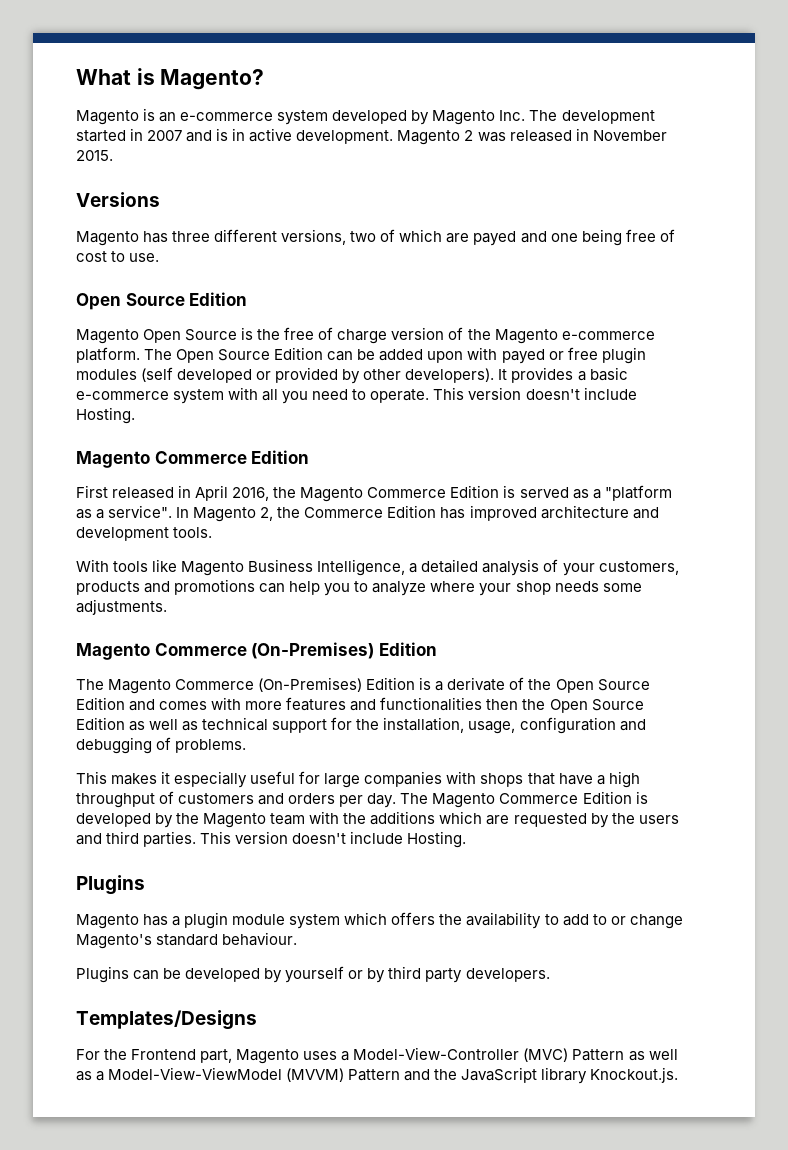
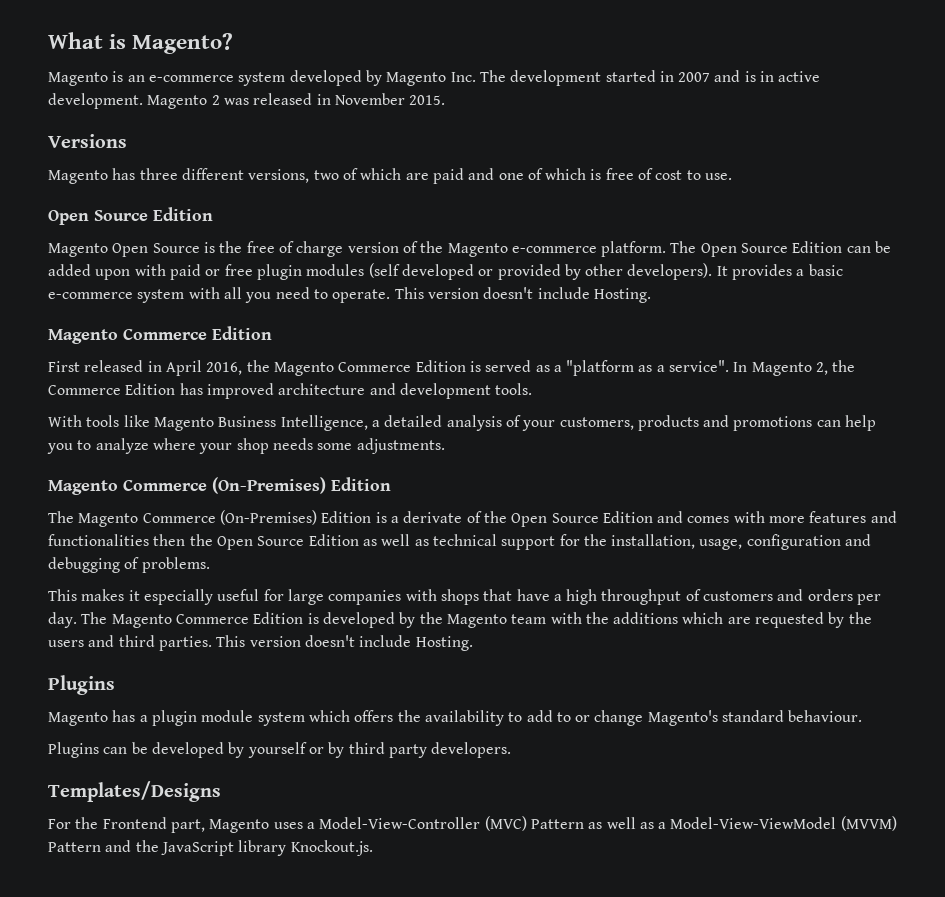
[473,231,517,246] payed -> [432,168,464,184] paid
[581,229,622,246] being -> [527,168,602,180] of which is
[501,349,545,364] payed -> [169,264,201,280] paid

